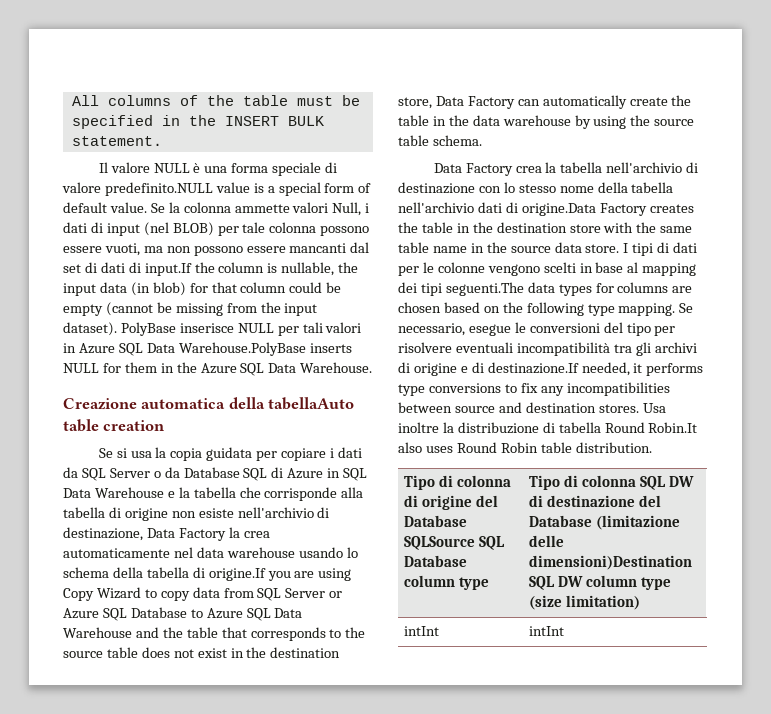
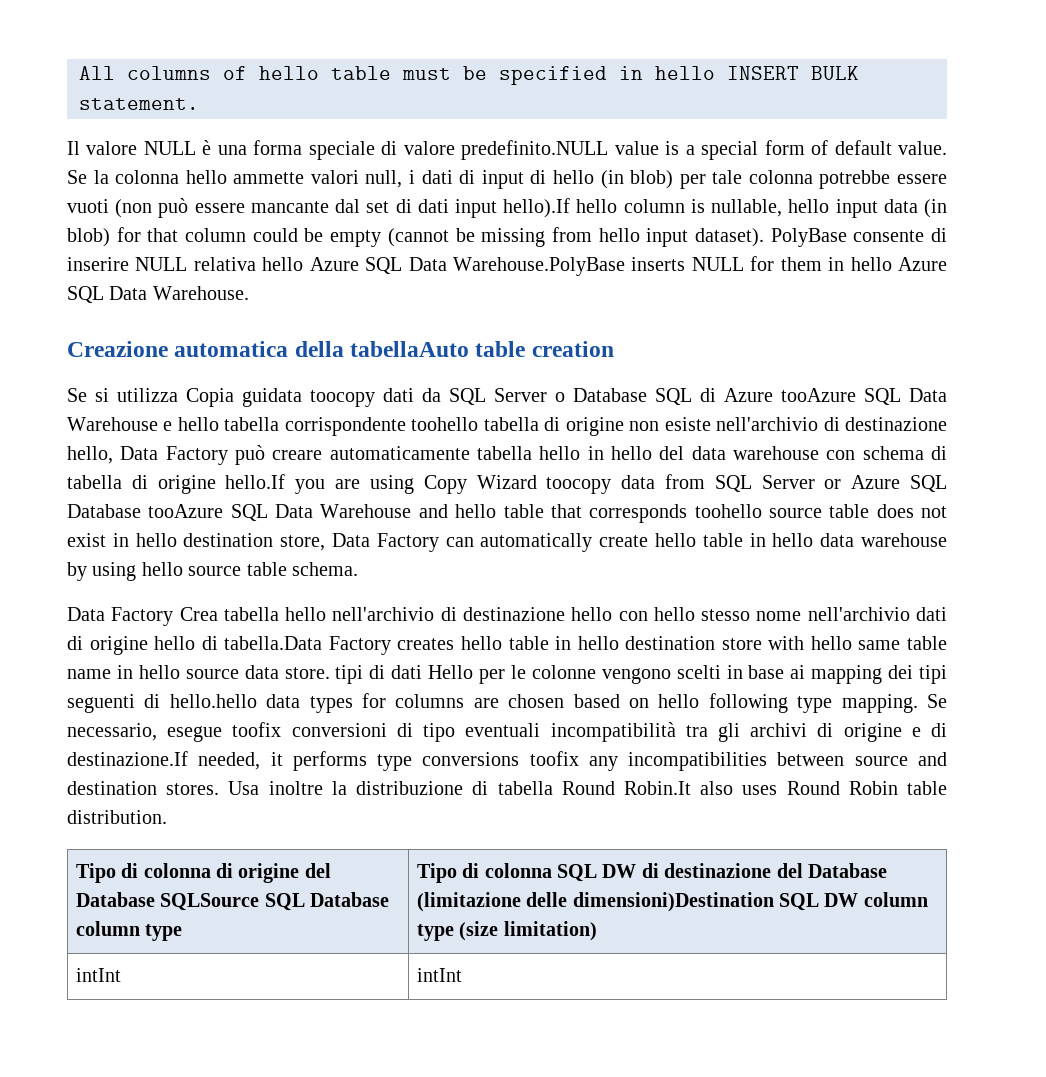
[206,95,234,106] the -> [259,66,319,80] hello
[188,115,216,126] the -> [655,66,715,80] hello
(231, 207) none -> [185,170,227,184] hello
[332,202,362,216] Null, -> [365,170,403,188] null,
[143,222,370,236] [63,243,347,256] (nel BLOB) per tale colonna possono essere vuoti, ma non possono essere mancanti -> [530,170,947,189] [67,198,329,218] di hello (in blob) per tale colonna potrebbe essere vuoti (non può essere mancante
[128,262,215,276] di input.If the -> [455,198,618,218] input hello).If hello
[338,262,359,273] the -> [788,199,830,213] hello
[260,302,281,313] the -> [598,228,640,242] hello
[179,322,362,336] [63,343,76,353] inserisce NULL per tali valori in -> [853,228,947,242] [67,257,304,271] consente di inserire NULL relativa hello
[176,362,197,373] the -> [850,257,892,271] hello
[130,447,335,461] usa la copia guidata per copiare i -> [117,388,375,407] utilizza Copia guidata toocopy
[164,467,180,478] da -> (565, 397) none
[327,468,341,478] in -> [781,388,856,402] tooAzure
[178,487,364,501] la tabella che corrisponde alla -> [177,417,479,436] hello tabella corrispondente toohello
[63,527,270,541] [63,547,358,558] [63,567,266,581] destinazione, Data Factory la crea automaticamente nel data warehouse usando lo schema della tabella di origine.If -> [844,417,947,431] [67,445,948,465] [67,474,286,494] destinazione hello, Data Factory può creare automaticamente tabella hello in hello del data warehouse con schema di tabella di origine hello.If
[144,589,190,601] to copy -> [546,477,612,494] toocopy
[190,608,243,619] to Azure -> [148,504,224,518] tooAzure
[162,627,183,638] the -> [455,504,497,518] hello
[329,627,366,638] to the -> [694,504,762,518] toohello
[246,647,267,658] the -> [135,533,177,547] hello
[671,95,692,106] [398,115,469,126] the table in the -> [655,533,814,547] hello table in hello
[630,115,651,126] the -> [141,562,183,576] hello
[515,162,699,173] [398,182,674,194] [398,202,596,216] crea la tabella nell'archivio di destinazione con lo stesso nome della tabella nell'archivio dati di origine.Data -> [179,607,948,621] [67,636,323,655] Crea tabella hello nell'archivio di destinazione hello con hello stesso nome nell'archivio dati di origine hello di tabella.Data
[398,222,493,233] the table in the -> [460,636,619,650] hello table in hello
[636,222,657,233] the -> [810,636,852,650] hello
[486,242,507,253] the -> [138,665,180,679] hello
[623,243,629,253] I -> (330, 673) none
(698, 247) none -> [428,665,474,679] Hello
[627,262,639,273] al -> [790,665,806,679] ai
[445,282,524,296] seguenti.The -> [67,694,257,713] seguenti di hello.hello
[502,302,523,313] the -> [658,694,700,708] hello
[514,322,676,336] [398,342,452,353] le conversioni del tipo per risolvere -> [232,722,456,742] toofix conversioni di tipo
[504,383,538,393] to fix -> [529,751,579,766] toofix

